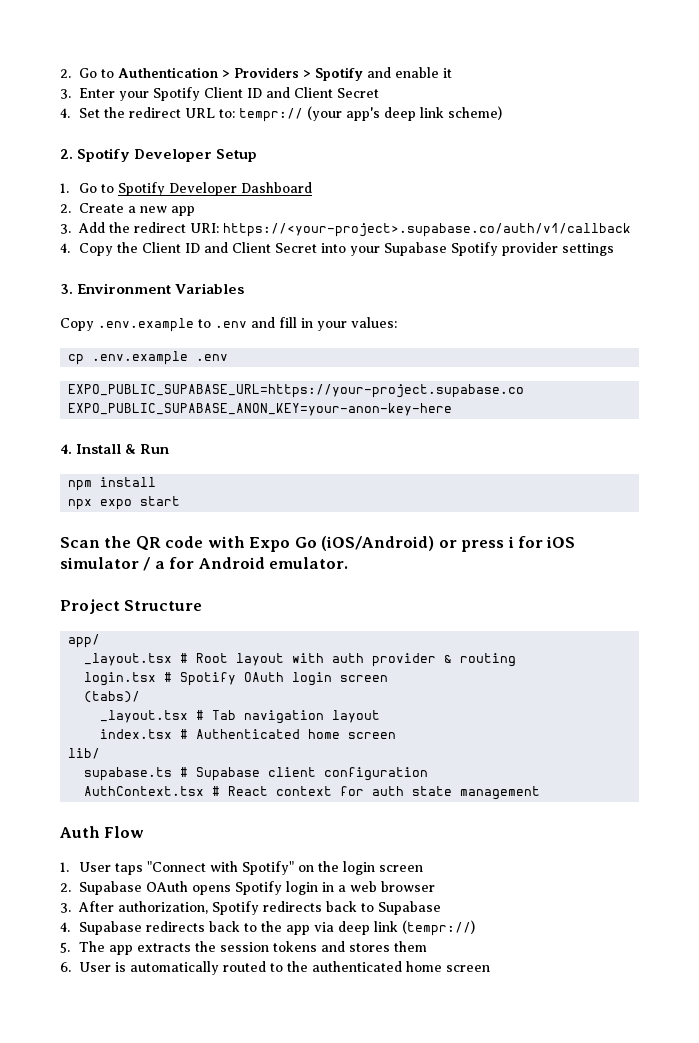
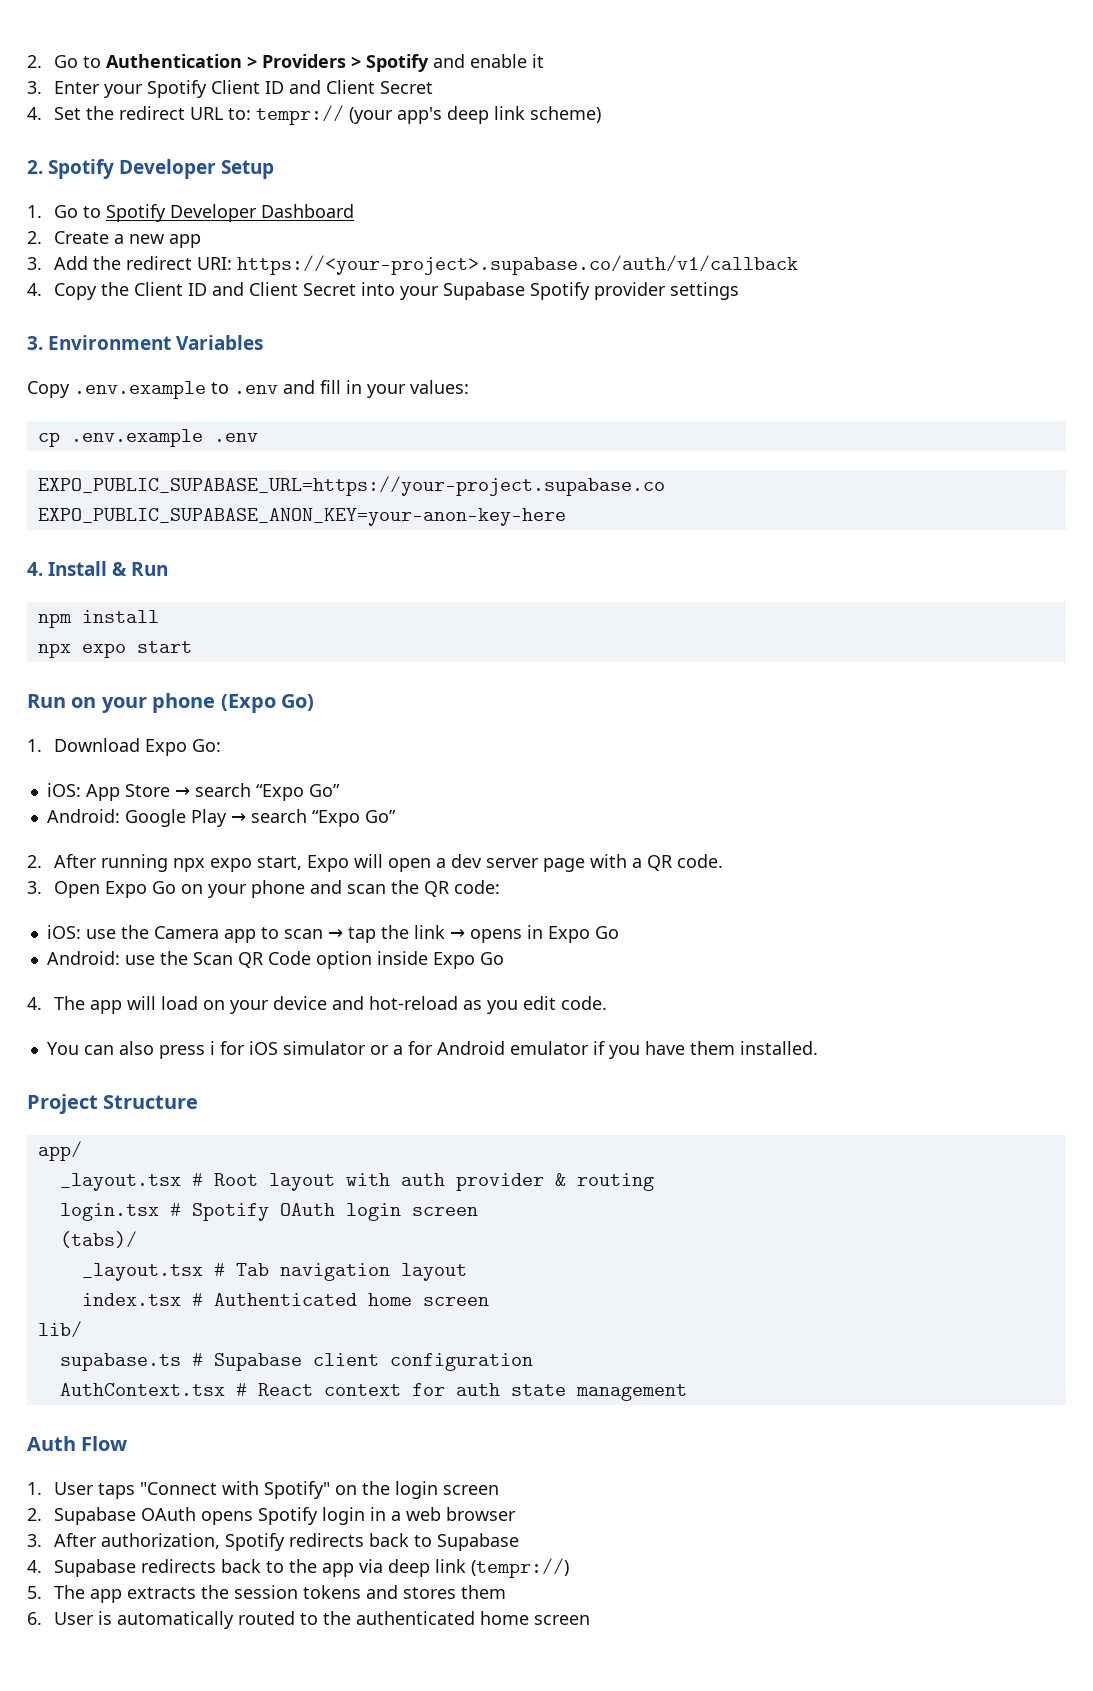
[60,536,457,552] Scan the QR code with Expo Go (iOS/Android) or -> [27,693,314,713] [27,738,221,756] [46,783,340,801] [46,809,396,827] [27,854,723,872] [27,880,500,898] [46,925,619,943] [46,951,504,969] [27,996,607,1014] [46,1041,154,1055] Run on your phone (Expo Go) // 1. Download Expo Go: // iOS: App Store → search “Expo Go” // Android: Google Play → search “Expo Go” // 2. After running npx expo start, Expo will open a dev server page with a QR code. // 3. Open Expo Go on your phone and scan the QR code: // iOS: use the Camera app to scan → tap the link → opens in Expo Go // Android: use the Scan QR Code option inside Expo Go // 4. The app will load on your device and hot-reload as you edit code. // You can also
[143,557,151,571] / -> [369,1045,389,1055] or
[269,557,349,569] emulator. -> [509,1041,818,1059] emulator if you have them installed.

